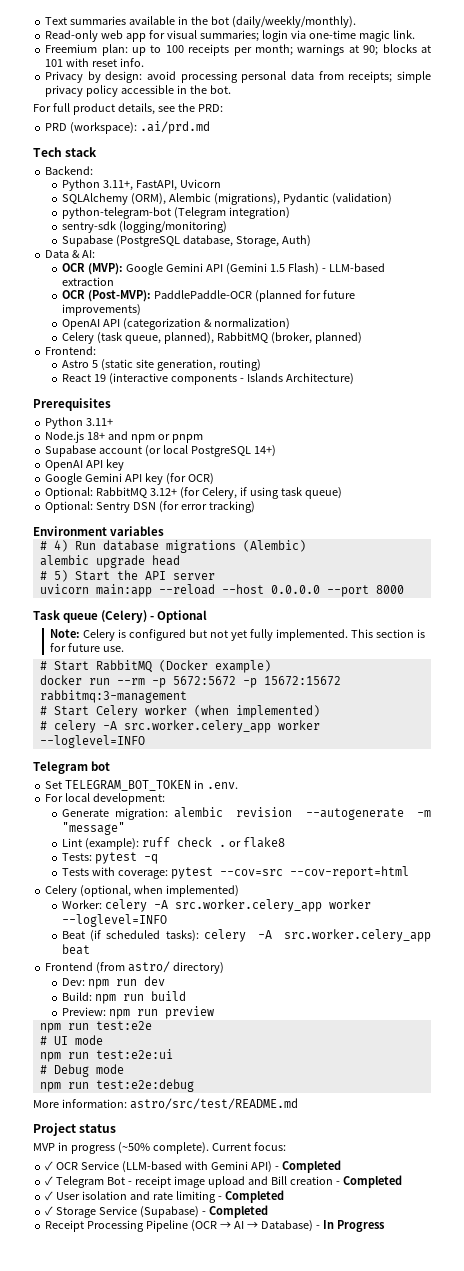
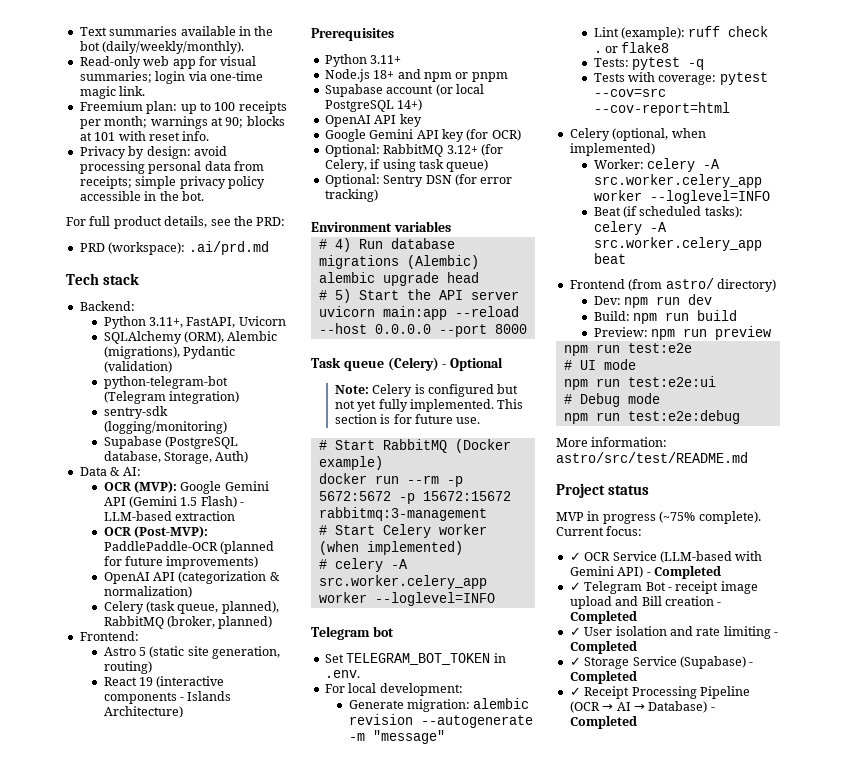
[117,1142,150,1154] (~50% -> [659,511,696,523] (~75%
(268, 1211) none -> [569,687,581,696] ✓
[322,1220,385,1232] In Progress -> [569,716,637,729] Completed

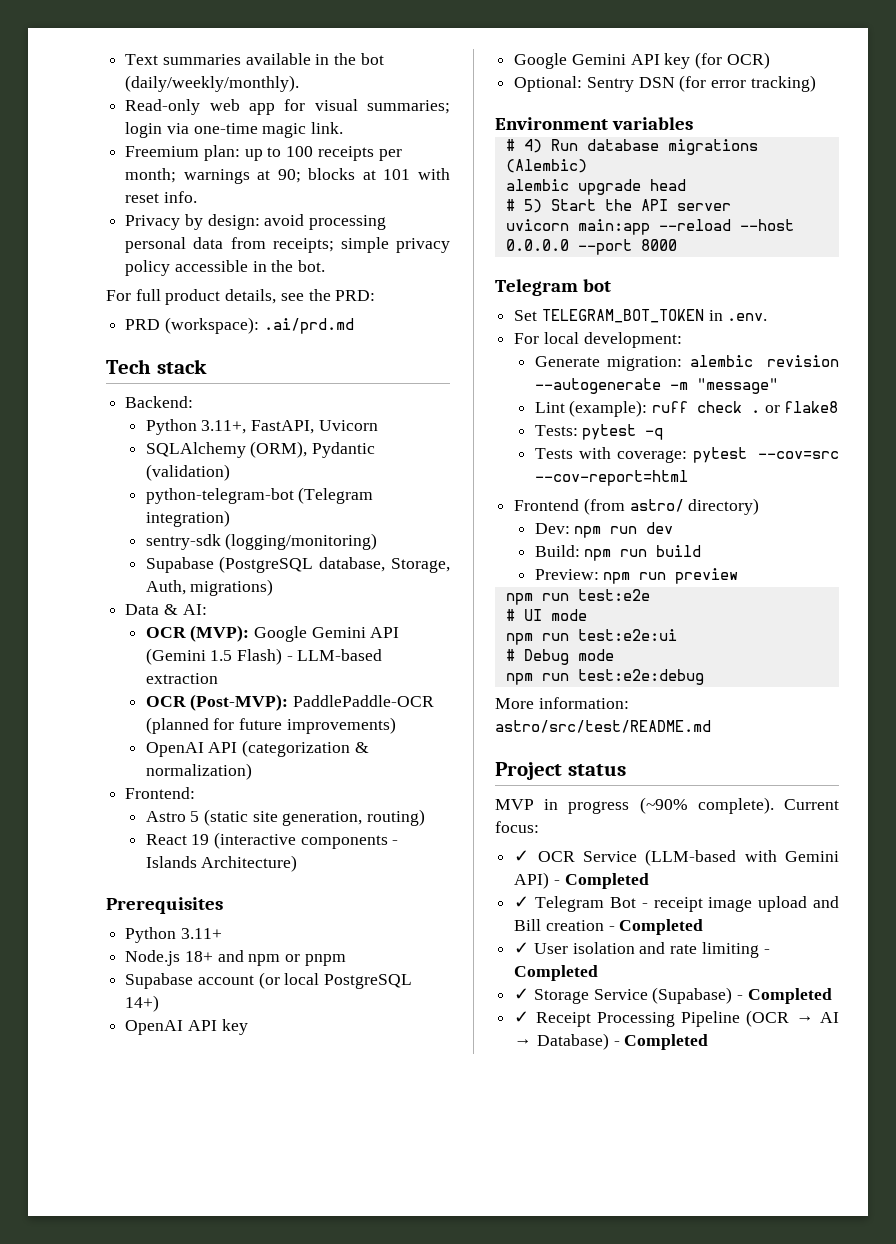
[227,331,278,341] [103,346,180,359] Alembic (migrations), -> (308, 449) none
[215,451,249,463] Auth) -> [145,579,274,596] Auth, migrations)
[103,601,279,614] [103,616,273,629] // Celery (task queue, planned), RabbitMQ (broker, planned) -> (252, 771) none
[324,144,503,157] [324,159,489,172] // Optional: RabbitMQ 3.12+ (for Celery, if using task queue) -> (770, 60) none
[311,357,504,371] [334,384,519,397] [334,399,524,412] [334,414,481,424] [318,439,511,453] [318,456,383,470] [318,473,463,487] [318,491,511,504] [318,507,487,521] [318,524,487,538] [318,541,463,555] [318,558,408,572] [318,575,487,589] [318,592,495,606] // Task queue (Celery) - Optional // Note: Celery is configured but not yet fully implemented. This section is for future use. // # Start RabbitMQ (Docker example) // docker run --rm -p 5672:5672 -p 15672:15672 rabbitmq:3-management // # Start Celery worker (when implemented) // # celery -A src.worker.celery_app worker --loglevel=INFO -> (677, 245) none
[569,128,706,141] [569,143,655,156] [593,158,721,172] [593,174,762,188] [593,190,770,204] [593,206,743,218] [593,221,667,235] [593,237,762,251] [593,253,626,264] // Celery (optional, when implemented) // Worker: celery -A src.worker.celery_app worker --loglevel=INFO // Beat (if scheduled tasks): celery -A src.worker.celery_app beat -> (688, 478) none
[659,511,696,523] (~75% -> [639,797,688,814] (~90%

